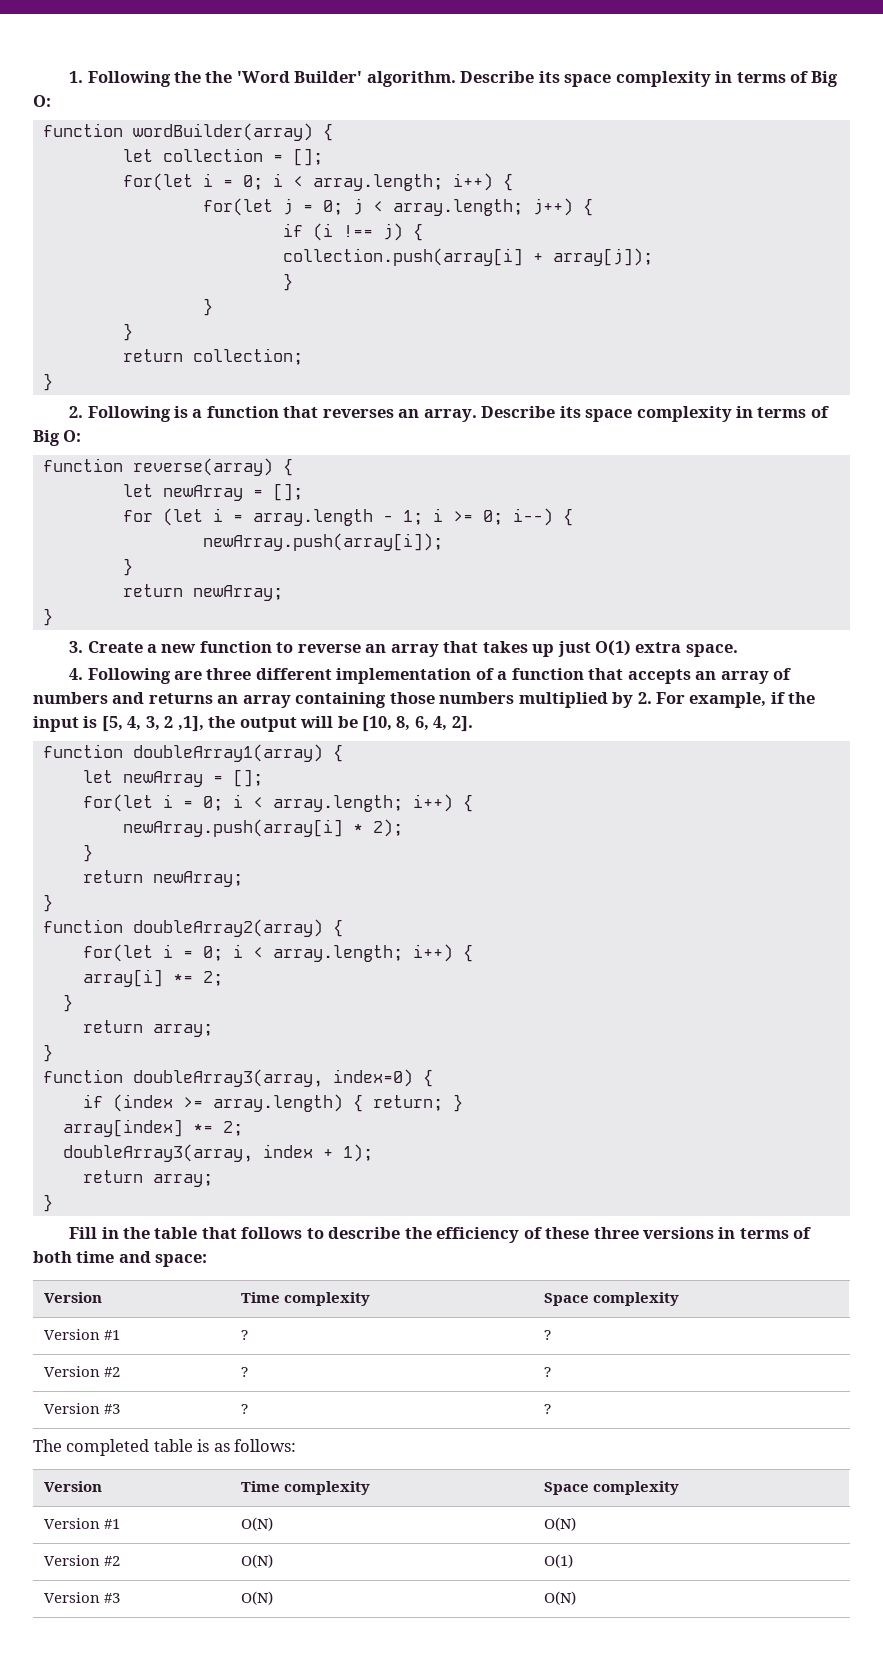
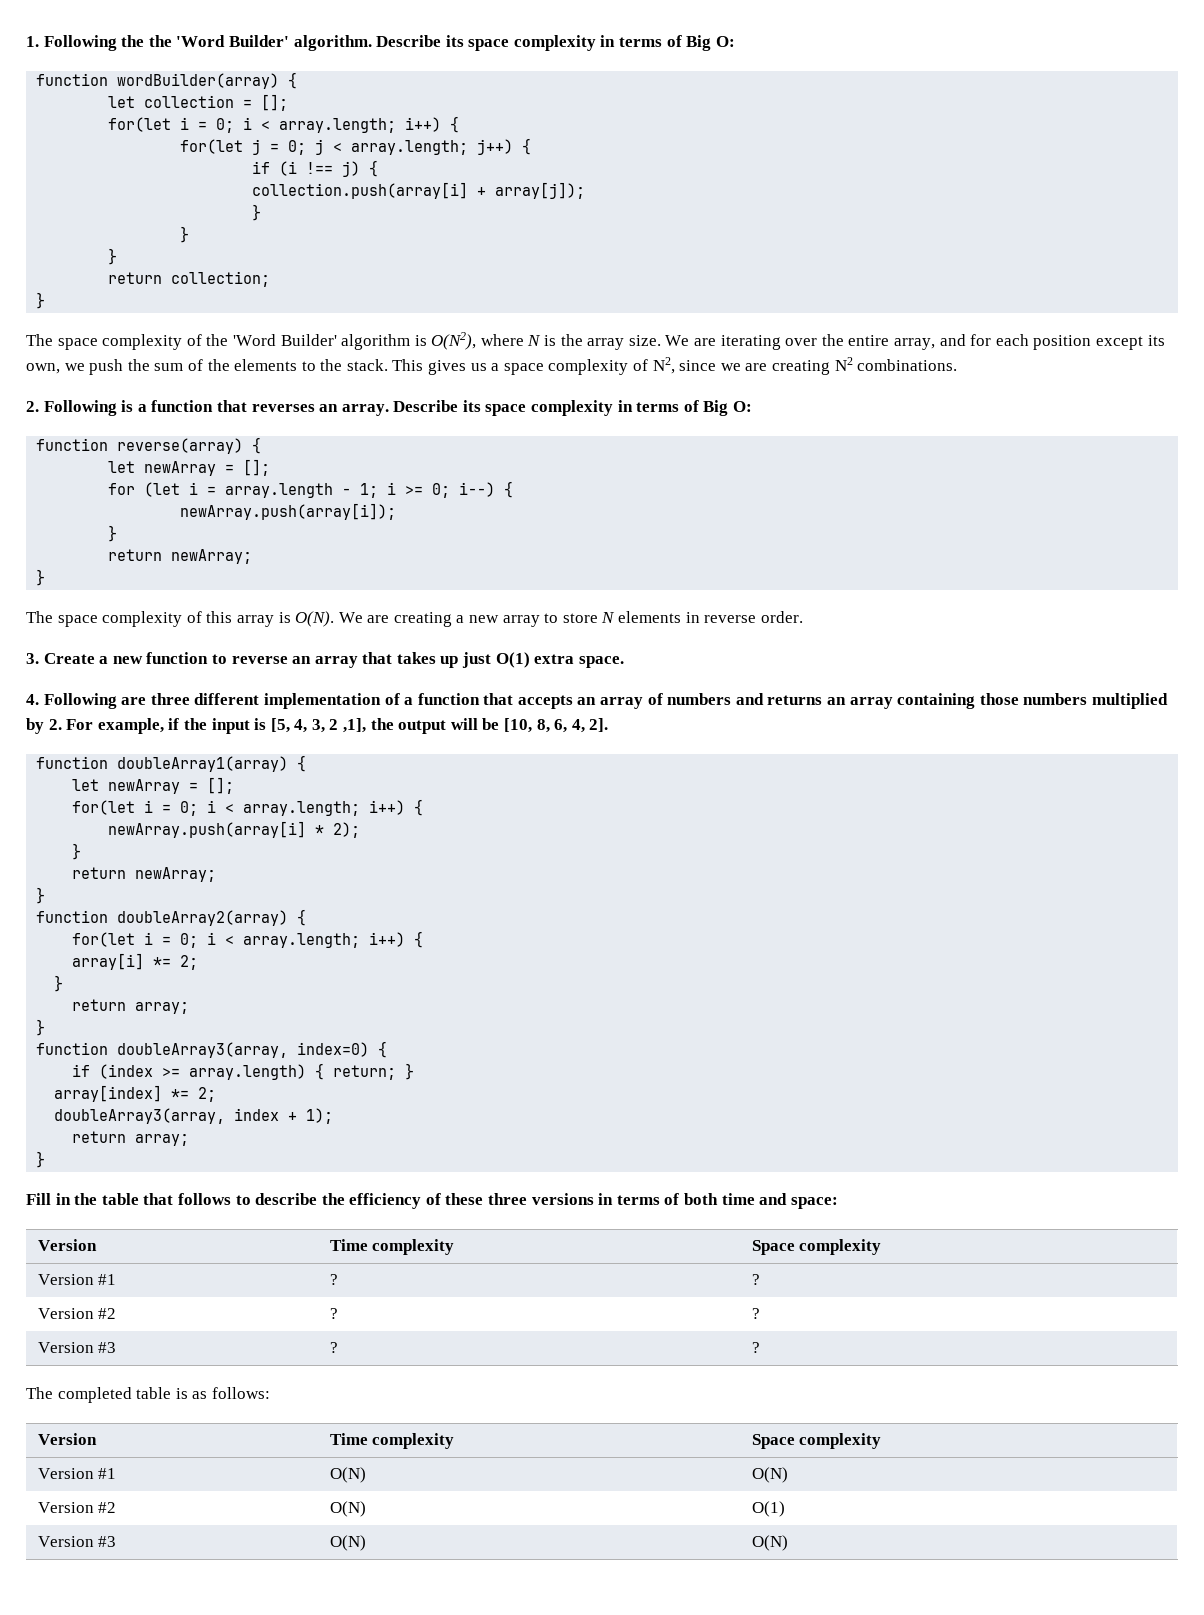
(53, 382) none -> [26,332,1165,350] [26,357,958,375] // The space complexity of the 'Word Builder' algorithm is O(N2), where N is the array size. We are iterating over the entire array, and for each position except its own, we push the sum of the elements to the stack. This gives us a space complexity of N2, since we are creating N2 combinations.
(53, 617) none -> [26,611,803,627] // The space complexity of this array is O(N). We are creating a new array to store N elements in reverse order.

